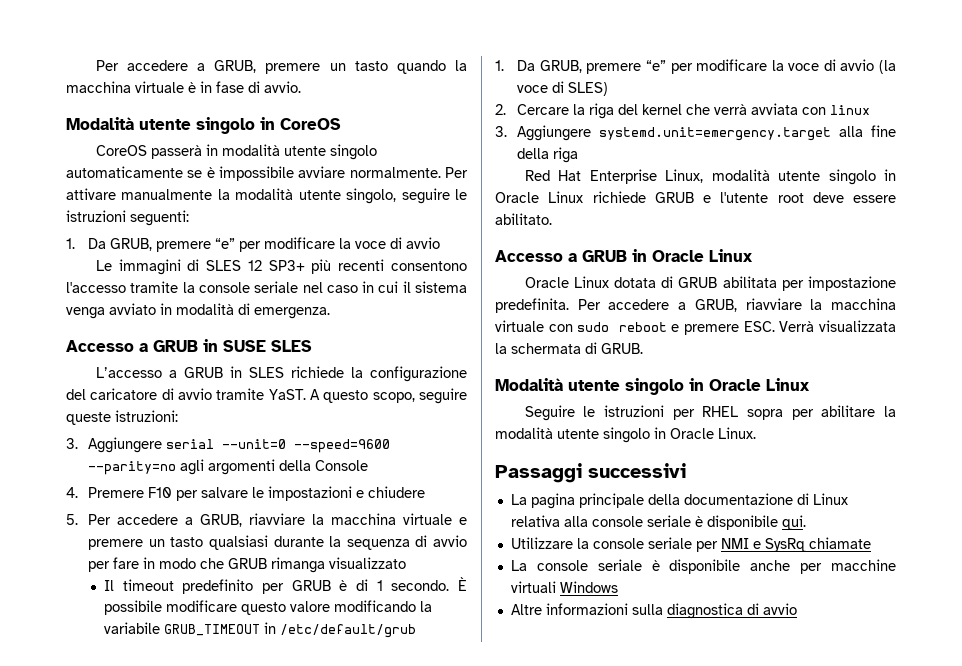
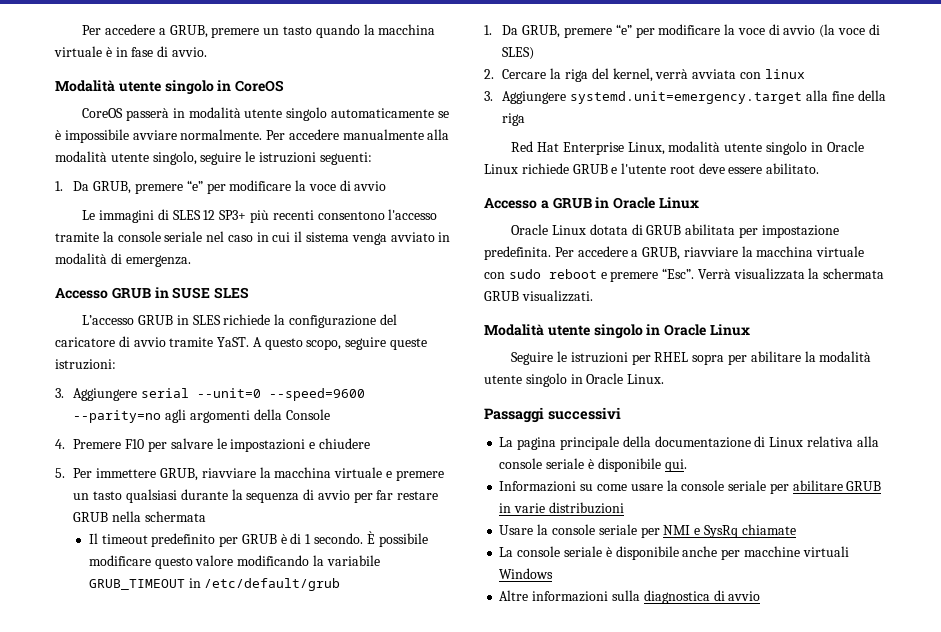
[66,188,230,200] attivare manualmente la -> [288,129,450,140] accedere manualmente alla
[139,343,148,352] a -> (108, 293) none
[168,370,177,378] a -> (135, 320) none
[117,514,194,525] accedere a -> [96,468,157,478] immettere
[113,557,407,573] fare in modo che GRUB rimanga visualizzato -> [376,490,439,500] [73,511,206,522] far restare GRUB nella schermata
[642,104,711,115] kernel che -> [612,68,653,82] kernel,
[743,321,775,332] ESC. -> [662,268,695,279] “Esc”.
[585,342,643,354] di GRUB. -> [484,290,593,302] GRUB visualizzati.
[510,537,573,549] Utilizzare -> [499,480,882,494] [499,502,624,514] [499,525,534,535] Informazioni su come usare la console seriale per abilitare GRUB in varie distribuzioni // Usare

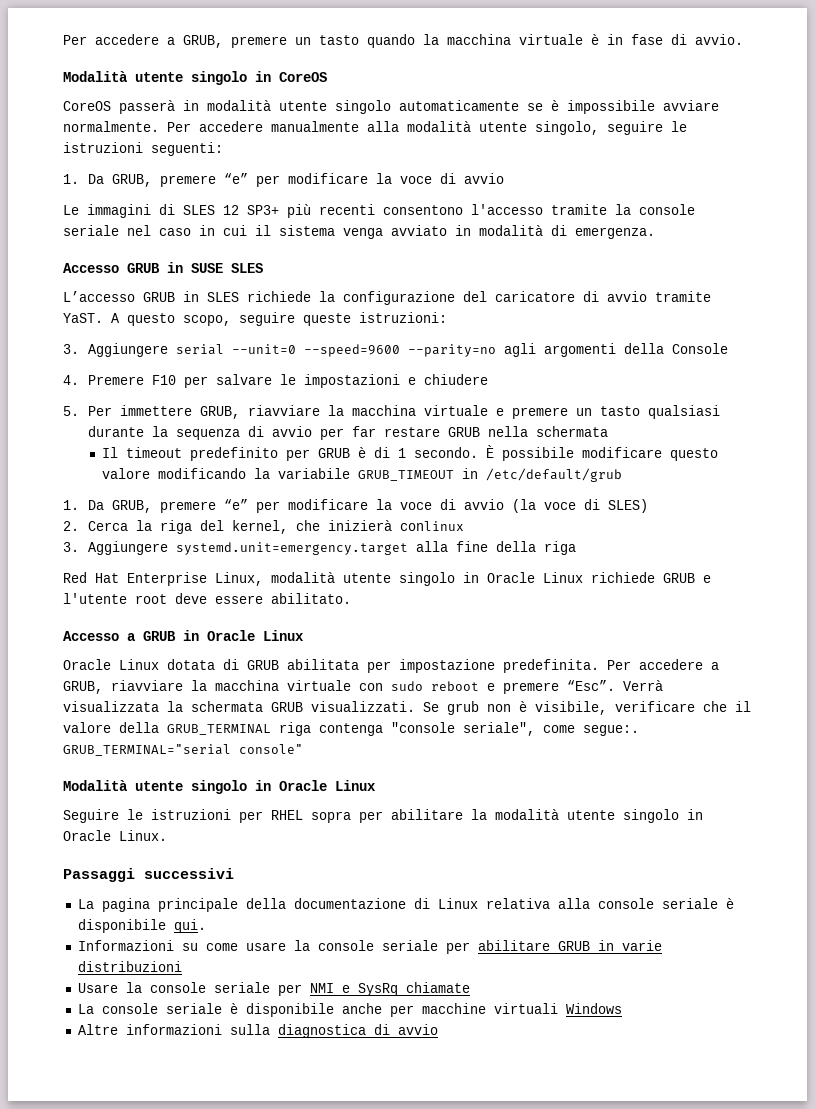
[502,69,547,79] Cercare -> [87,521,128,531] Cerca
[655,69,805,79] verrà avviata con linux -> [295,520,464,531] che inizierà conlinux
(593, 296) none -> [423,701,751,715] [63,722,639,736] [63,744,303,756] Se grub non è visibile, verificare che il valore della GRUB_TERMINAL riga contenga "console seriale", come segue:. GRUB_TERMINAL="serial console"

